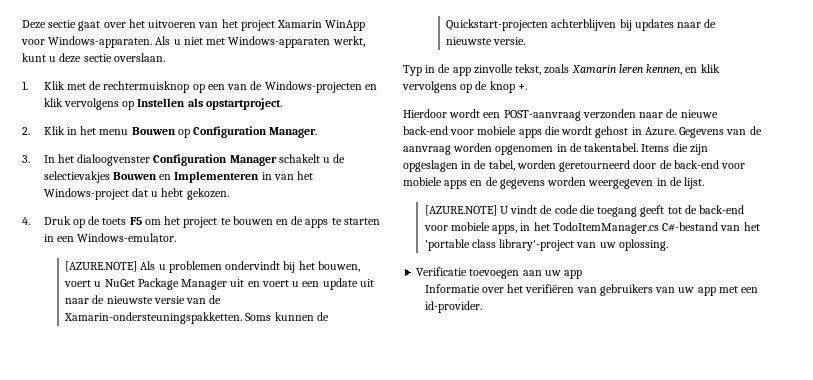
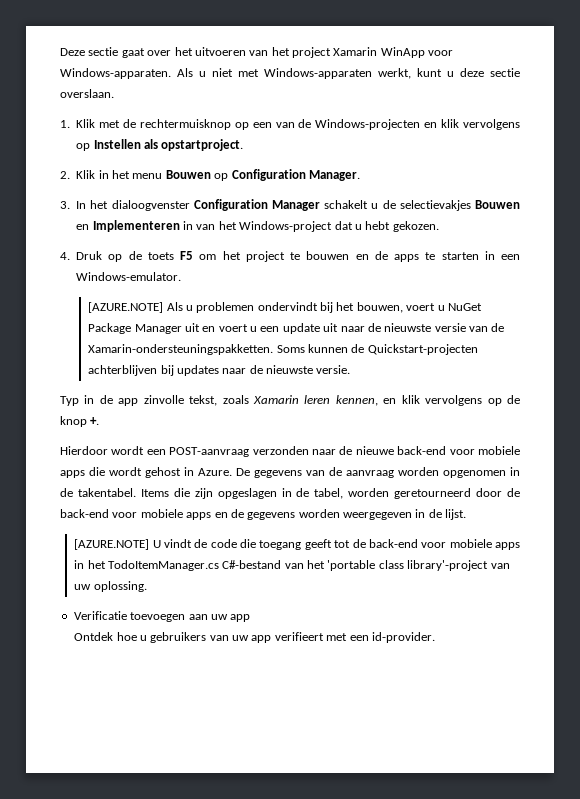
[679,127,725,138] Gegevens -> [236,468,302,478] De gegevens
[492,225,518,234] apps, -> [494,542,520,550] apps
[424,284,597,293] Informatie over het verifiëren van -> [74,632,147,641] Ontdek hoe u
(716, 291) none -> [274,632,324,641] verifieert

